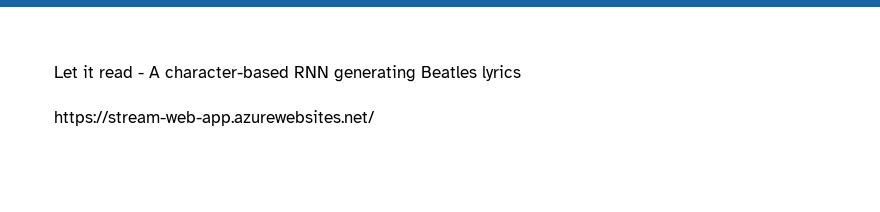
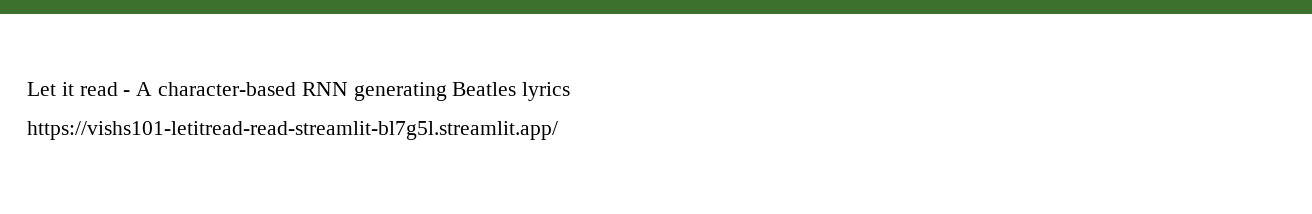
[54,110,375,126] https://stream-web-app.azurewebsites.net/ -> [27,121,558,140] https://vishs101-letitread-read-streamlit-bl7g5l.streamlit.app/

